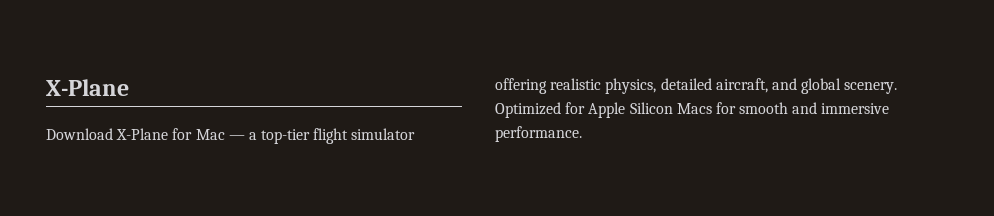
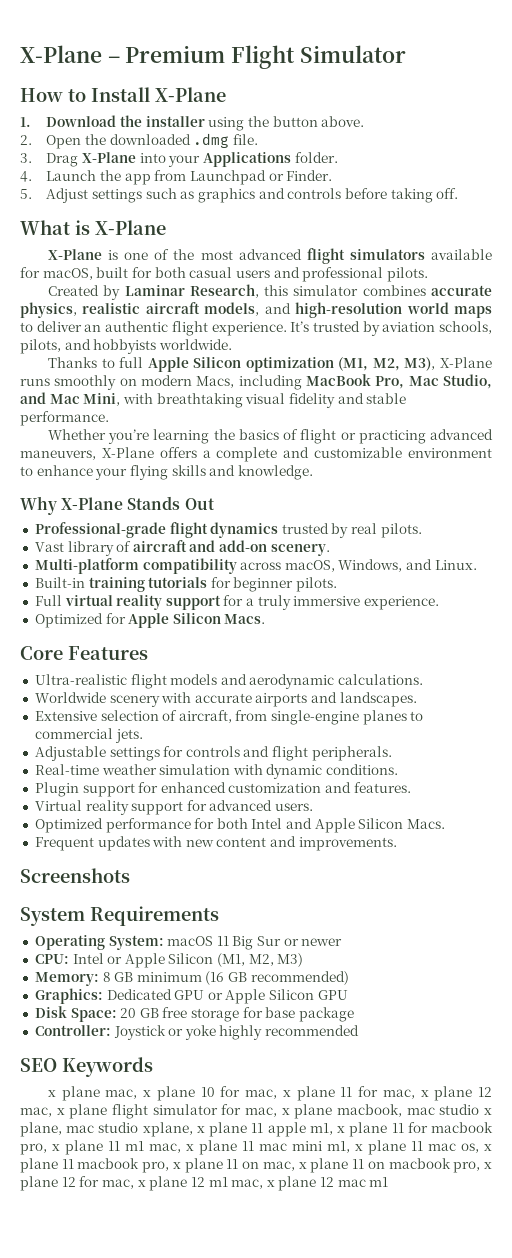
[46,79,129,96] [46,128,416,144] [495,78,898,94] [495,102,890,118] [495,126,582,142] X-Plane // Download X-Plane for Mac — a top-tier flight simulator offering realistic physics, detailed aircraft, and global scenery. Optimized for Apple Silicon Macs for smooth and immersive performance. -> [20,45,406,69] [20,87,226,102] [20,115,365,131] [20,133,259,149] [20,152,338,167] [20,170,333,185] [20,188,459,203] [20,220,166,235] [47,248,492,264] [20,267,428,282] [47,284,493,300] [20,302,493,318] [20,321,492,336] [20,339,232,354] [47,357,492,372] [20,374,492,390] [20,392,407,408] [20,411,109,426] [47,429,494,444] [20,447,492,462] [20,465,313,480] [20,496,215,515] [34,522,422,538] [34,540,330,556] [34,558,477,574] [34,577,338,592] [34,595,440,610] [34,613,266,628] [20,646,148,660] [34,674,424,689] [34,692,417,707] [34,710,424,725] [34,728,143,743] [34,746,392,761] [34,764,399,779] [34,782,411,797] [34,800,314,815] [34,818,446,833] [34,836,397,851] [20,868,130,883] [20,906,219,926] [34,935,343,950] [34,953,304,968] [34,971,349,986] [34,988,348,1004] [34,1006,355,1022] [34,1025,360,1040] [20,1057,153,1077] [47,1086,492,1101] [20,1104,493,1119] [20,1122,493,1137] [20,1140,492,1155] [20,1158,492,1173] [20,1176,389,1191] X-Plane – Premium Flight Simulator // How to Install X-Plane // 1. Download the installer using the button above. // 2. Open the downloaded .dmg file. // 3. Drag X-Plane into your Applications folder. // 4. Launch the app from Launchpad or Finder. // 5. Adjust settings such as graphics and controls before taking off. // What is X-Plane // X-Plane is one of the most advanced flight simulators available for macOS, built for both casual users and professional pilots. // Created by Laminar Research, this simulator combines accurate physics, realistic aircraft models, and high-resolution world maps to deliver an authentic flight experience. It’s trusted by aviation schools, pilots, and hobbyists worldwide. // Thanks to full Apple Silicon optimization (M1, M2, M3), X-Plane runs smoothly on modern Macs, including MacBook Pro, Mac Studio, and Mac Mini, with breathtaking visual fidelity and stable performance. // Whether you’re learning the basics of flight or practicing advanced maneuvers, X-Plane offers a complete and customizable environment to enhance your flying skills and knowledge. // Why X-Plane Stands Out // Professional-grade flight dynamics trusted by real pilots. // Vast library of aircraft and add-on scenery. // Multi-platform compatibility across macOS, Windows, and Linux. // Built-in training tutorials for beginner pilots. // Full virtual reality support for a truly immersive experience. // Optimized for Apple Silicon Macs. // Core Features // Ultra-realistic flight models and aerodynamic calculations. // Worldwide scenery with accurate airports and landscapes. // Extensive selection of aircraft, from single-engine planes to commercial jets. // Adjustable settings for controls and flight peripherals. // Real-time weather simulation with dynamic conditions. // Plugin support for enhanced customization and features. // Virtual reality support for advanced users. // Optimized performance for both Intel and Apple Silicon Macs. // Frequent updates with new content and improvements. // Screenshots // System Requirements // Operating System: macOS 11 Big Sur or newer // CPU: Intel or Apple Silicon (M1, M2, M3) // Memory: 8 GB minimum (16 GB recommended) // Graphics: Dedicated GPU or Apple Silicon GPU // Disk Space: 20 GB free storage for base package // Controller: Joystick or yoke highly recommended // SEO Keywords // x plane mac, x plane 10 for mac, x plane 11 for mac, x plane 12 mac, x plane flight simulator for mac, x plane macbook, mac studio x plane, mac studio xplane, x plane 11 apple m1, x plane 11 for macbook pro, x plane 11 m1 mac, x plane 11 mac mini m1, x plane 11 mac os, x plane 11 macbook pro, x plane 11 on mac, x plane 11 on macbook pro, x plane 12 for mac, x plane 12 m1 mac, x plane 12 mac m1

